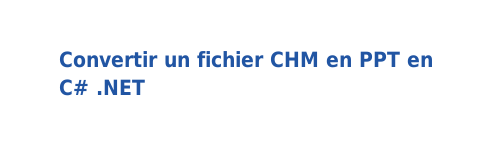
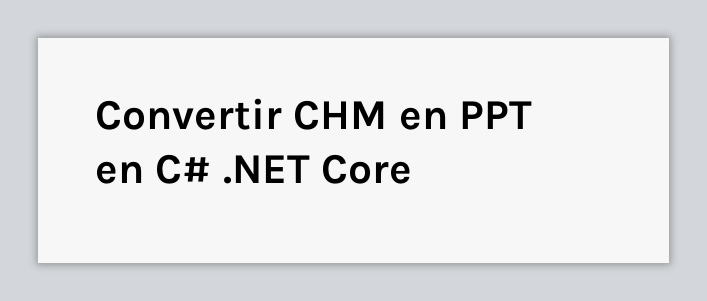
[164,51,264,68] un fichier -> (282, 114) none
(145, 87) none -> [321,154,413,184] Core

